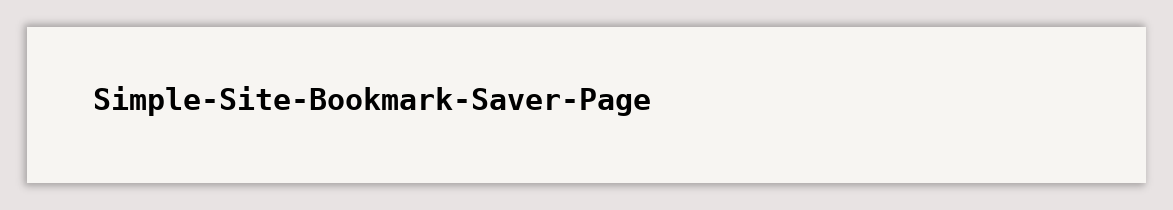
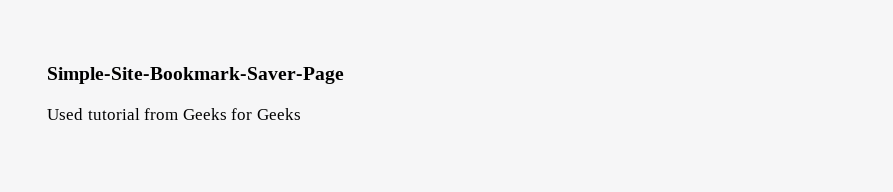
(651, 101) none -> [47,108,301,120] // Used tutorial from Geeks for Geeks

